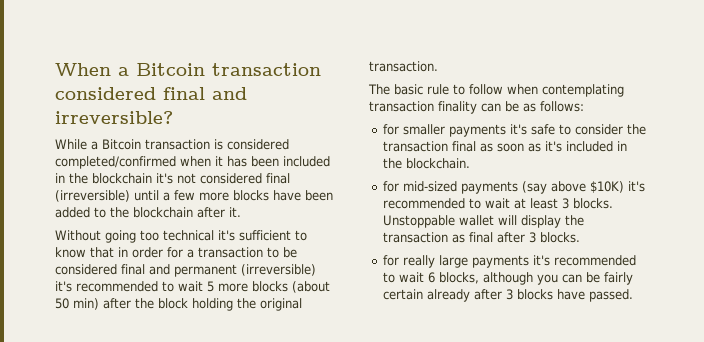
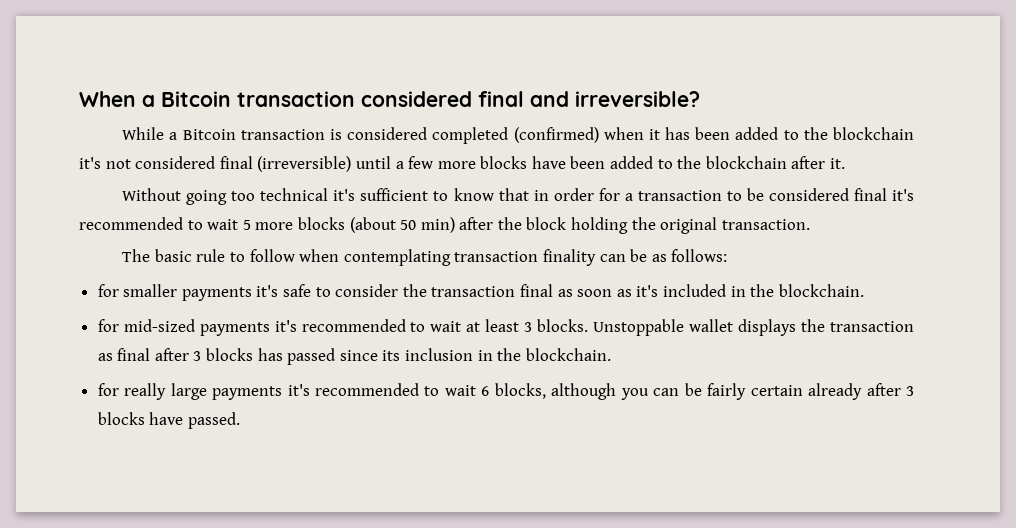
[55,156,176,169] completed/confirmed -> [432,127,599,144] completed (confirmed)
[283,156,330,167] [55,173,65,183] included in -> [735,127,799,140] added to
[149,264,316,277] and permanent (irreversible) -> (887, 194) none
[521,181,624,194] (say above $10K) -> (270, 329) none
[497,215,561,228] will display -> [738,319,797,336] displays
[539,232,580,243] blocks. -> [206,348,611,365] blocks has passed since its inclusion in the blockchain.

